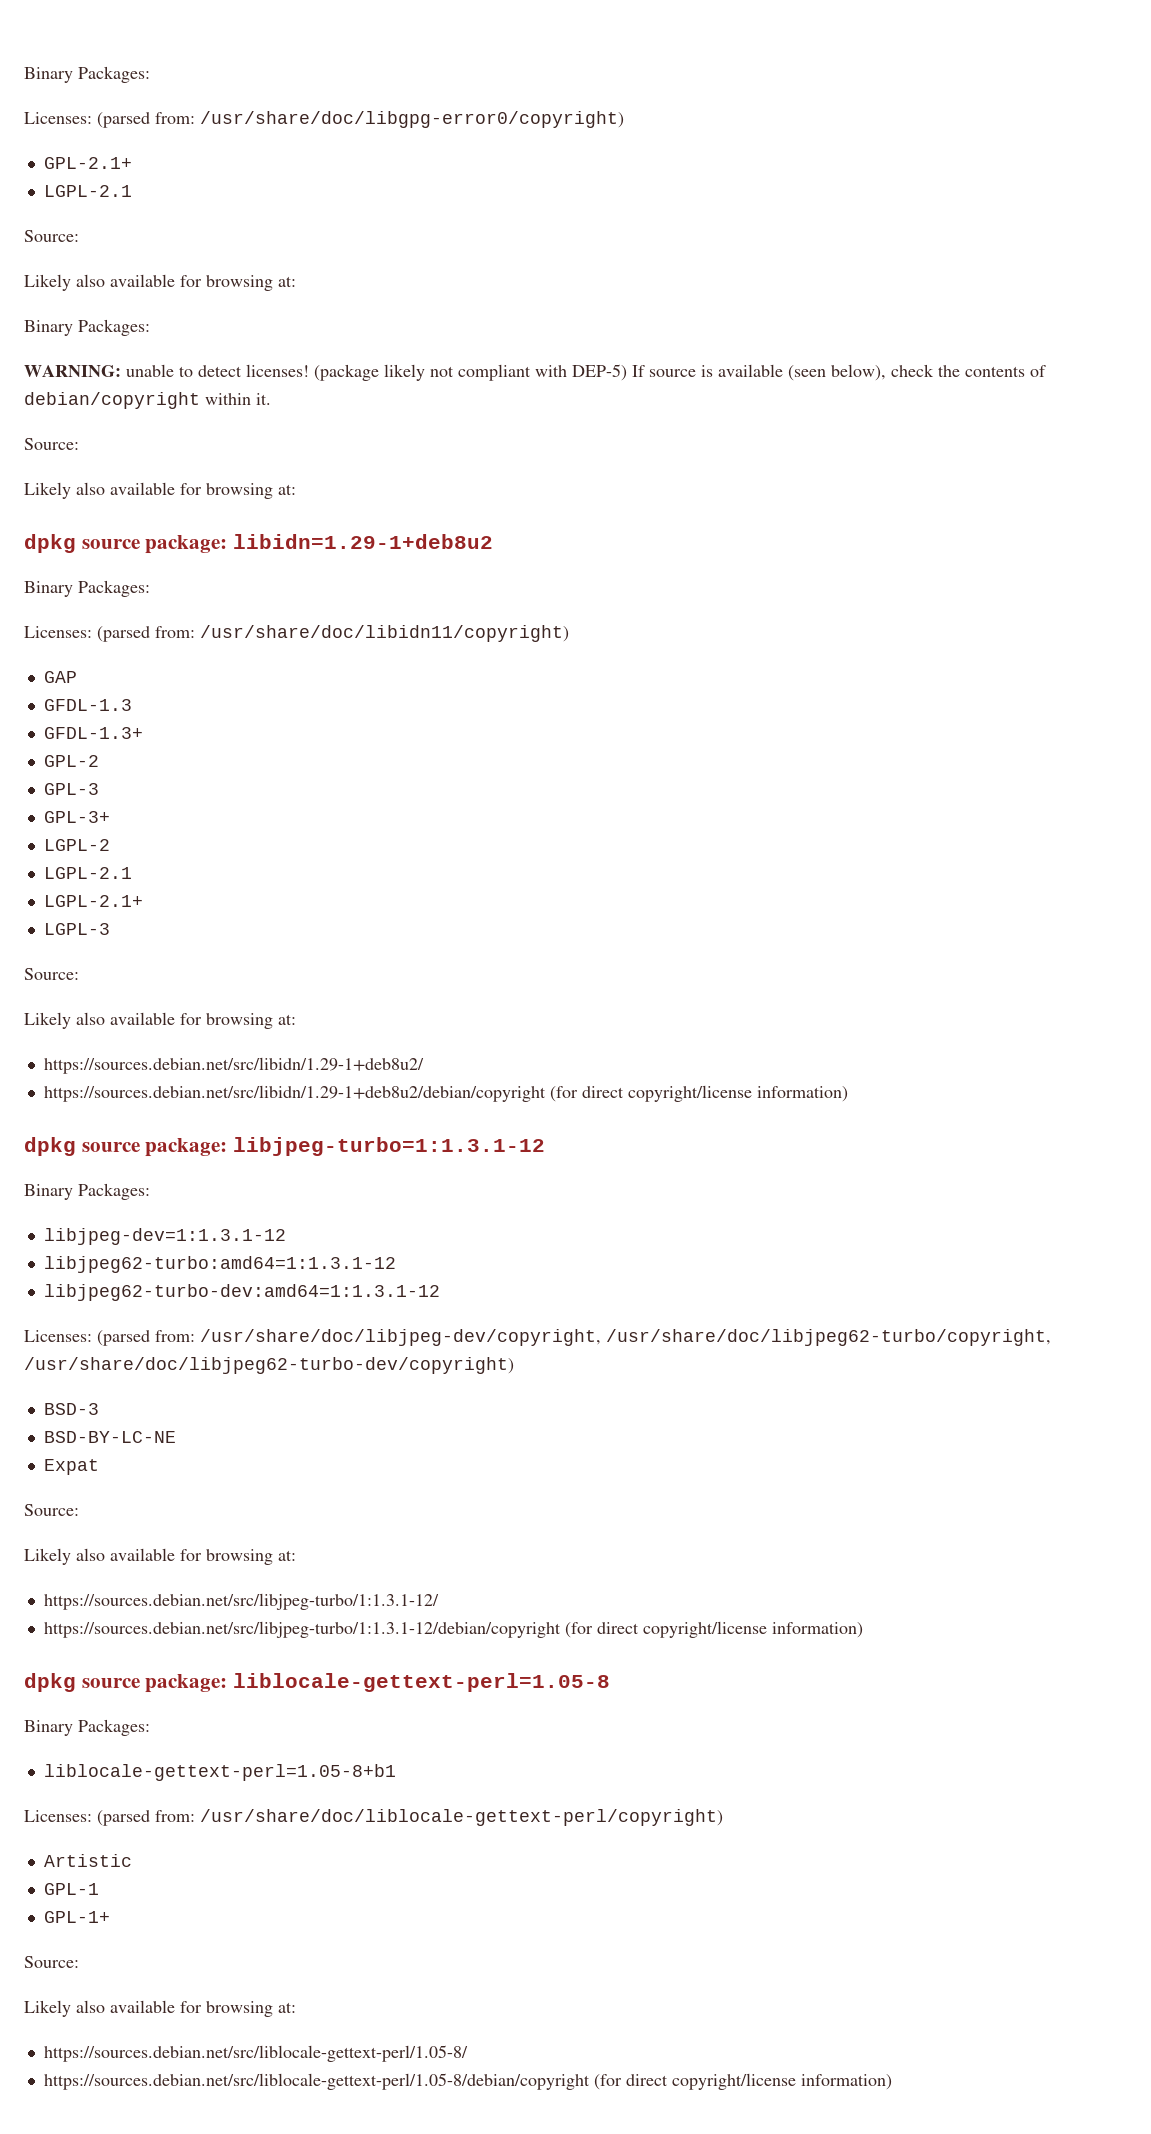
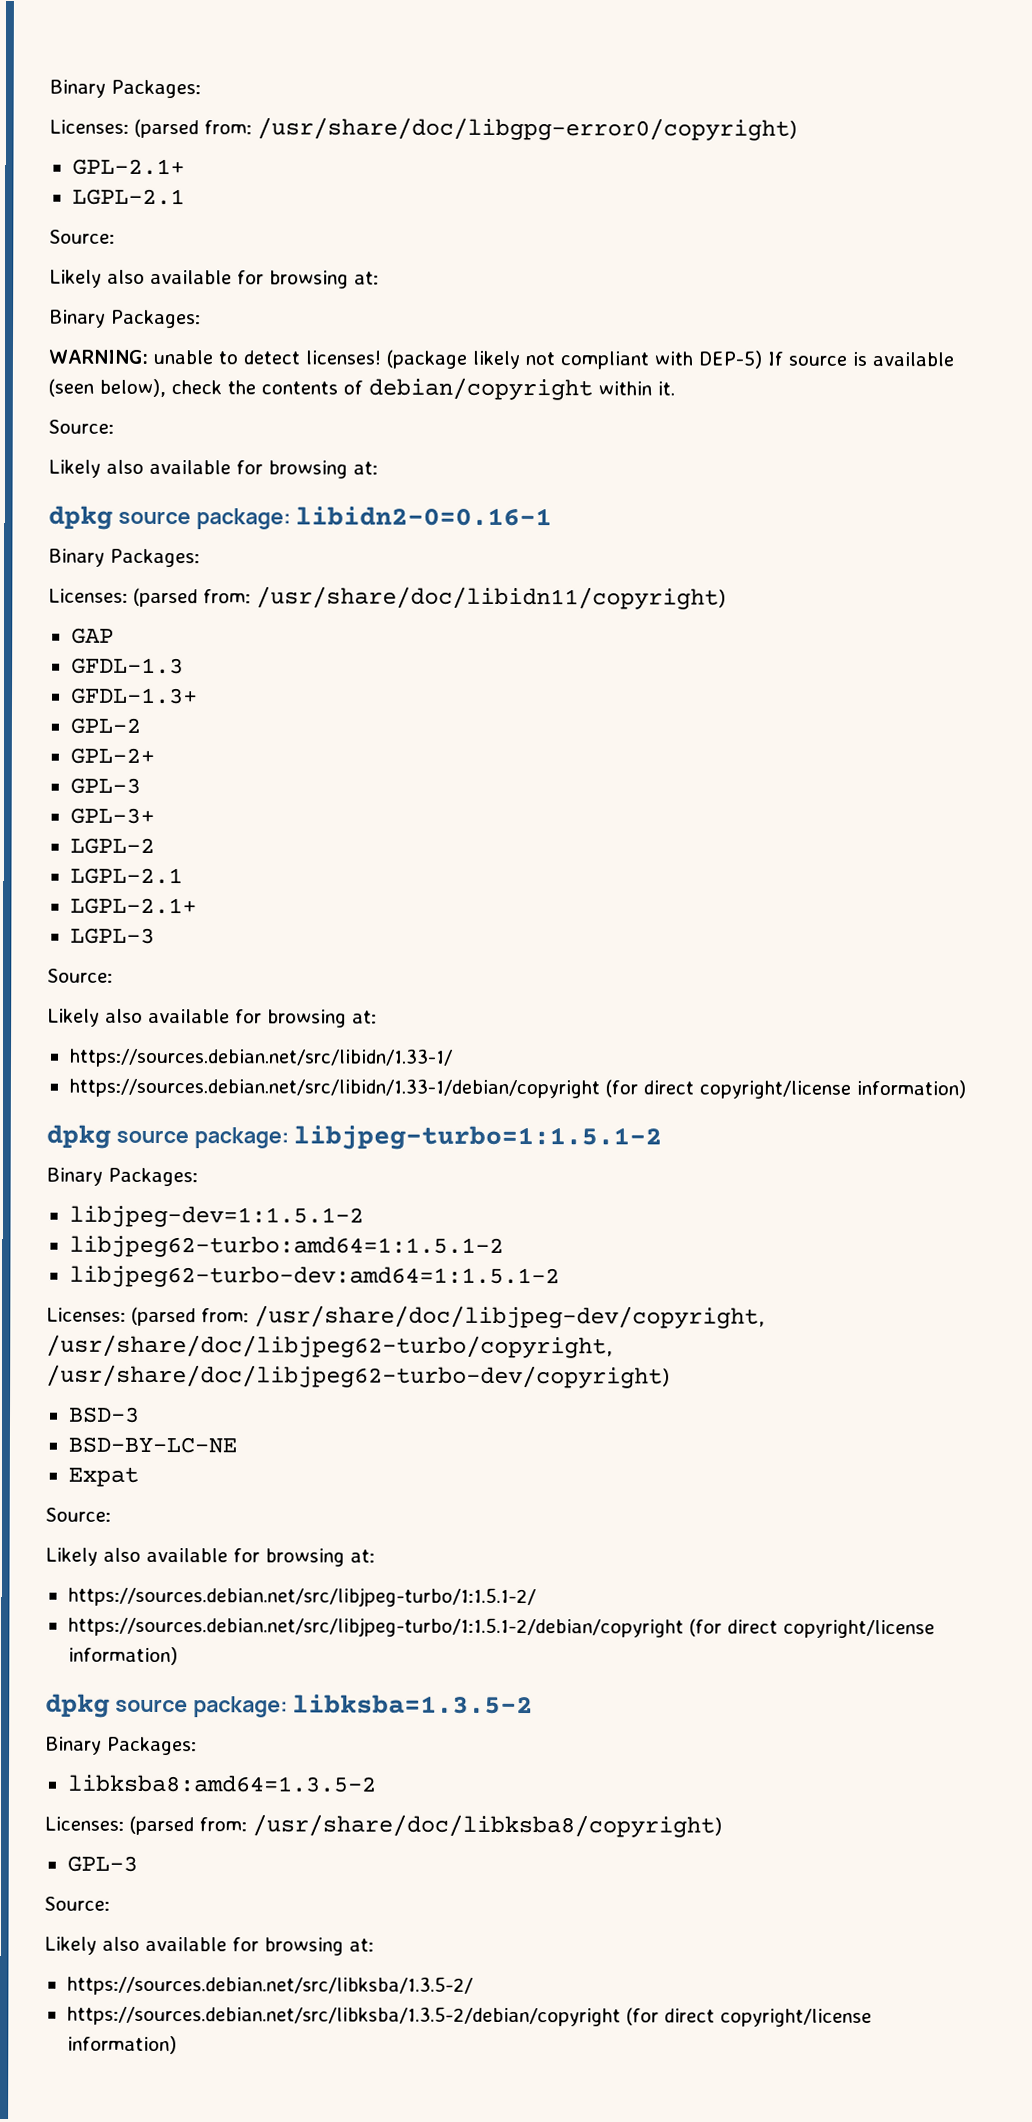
[233,534,494,549] libidn=1.29-1+deb8u2 -> [295,506,553,527] libidn2-0=0.16-1
(99, 761) none -> [69,747,155,764] // GPL-2+
[43,1057,424,1074] [43,1085,848,1102] [24,1137,546,1157] [24,1183,150,1200] [43,1228,286,1245] [43,1256,396,1273] [43,1284,440,1301] https://sources.debian.net/src/libidn/1.29-1+deb8u2/ // https://sources.debian.net/src/libidn/1.29-1+deb8u2/debian/copyright (for direct copyright/license information) // dpkg source package: libjpeg-turbo=1:1.3.1-12 // Binary Packages: // libjpeg-dev=1:1.3.1-12 // libjpeg62-turbo:amd64=1:1.3.1-12 // libjpeg62-turbo-dev:amd64=1:1.3.1-12 -> [68,1047,453,1068] [68,1077,966,1099] [46,1124,663,1151] [46,1167,198,1187] [68,1205,364,1228] [68,1235,504,1258] [68,1265,560,1289] https://sources.debian.net/src/libidn/1.33-1/ // https://sources.debian.net/src/libidn/1.33-1/debian/copyright (for direct copyright/license information) // dpkg source package: libjpeg-turbo=1:1.5.1-2 // Binary Packages: // libjpeg-dev=1:1.5.1-2 // libjpeg62-turbo:amd64=1:1.5.1-2 // libjpeg62-turbo-dev:amd64=1:1.5.1-2
[43,1593,439,1610] [43,1621,863,1638] [24,1673,611,1693] [24,1719,150,1736] [43,1764,396,1781] [24,1809,723,1826] [43,1854,132,1867] [43,1883,99,1895] [43,1911,110,1923] [24,1956,79,1968] [24,2000,296,2017] [43,2045,468,2062] [43,2073,590,2090] https://sources.debian.net/src/libjpeg-turbo/1:1.3.1-12/ // https://sources.debian.net/src/libjpeg-turbo/1:1.3.1-12/debian/copyright (for direct copyright/license information) // dpkg source package: liblocale-gettext-perl=1.05-8 // Binary Packages: // liblocale-gettext-perl=1.05-8+b1 // Licenses: (parsed from: /usr/share/doc/liblocale-gettext-perl/copyright) // Artistic // GPL-1 // GPL-1+ // Source: // Likely also available for browsing at: // https://sources.debian.net/src/liblocale-gettext-perl/1.05-8/ // https://sources.debian.net/src/liblocale-gettext-perl/1.05-8/debian/copyright -> [67,1586,536,1608] [67,1616,935,1639] [67,1646,178,1666] [45,1693,534,1718] [45,1736,197,1756] [66,1774,377,1793] [44,1814,722,1838] [66,1855,138,1872] [44,1896,110,1911] [44,1936,374,1956] [66,1975,473,1996] [66,2005,621,2027] https://sources.debian.net/src/libjpeg-turbo/1:1.5.1-2/ // https://sources.debian.net/src/libjpeg-turbo/1:1.5.1-2/debian/copyright (for direct copyright/license information) // dpkg source package: libksba=1.3.5-2 // Binary Packages: // libksba8:amd64=1.3.5-2 // Licenses: (parsed from: /usr/share/doc/libksba8/copyright) // GPL-3 // Source: // Likely also available for browsing at: // https://sources.debian.net/src/libksba/1.3.5-2/ // https://sources.debian.net/src/libksba/1.3.5-2/debian/copyright

